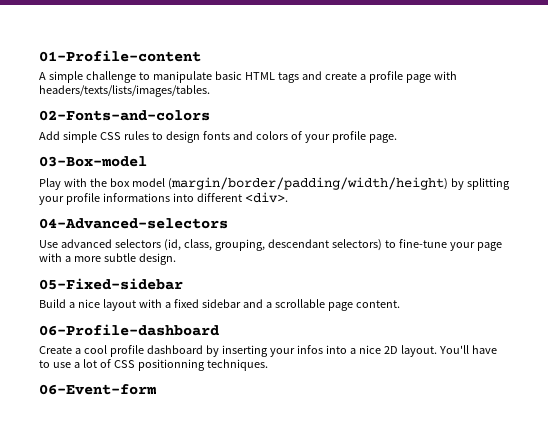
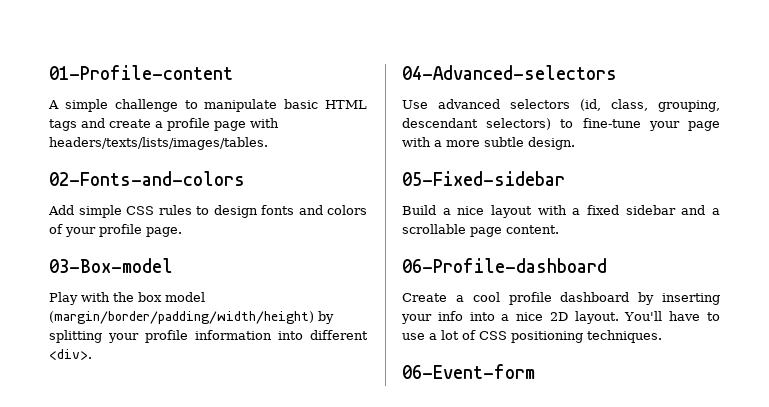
[102,193,170,202] informations -> [195,330,272,340] information
[296,345,323,354] infos -> [437,311,463,321] info
[137,359,205,371] positionning -> [511,331,583,343] positioning

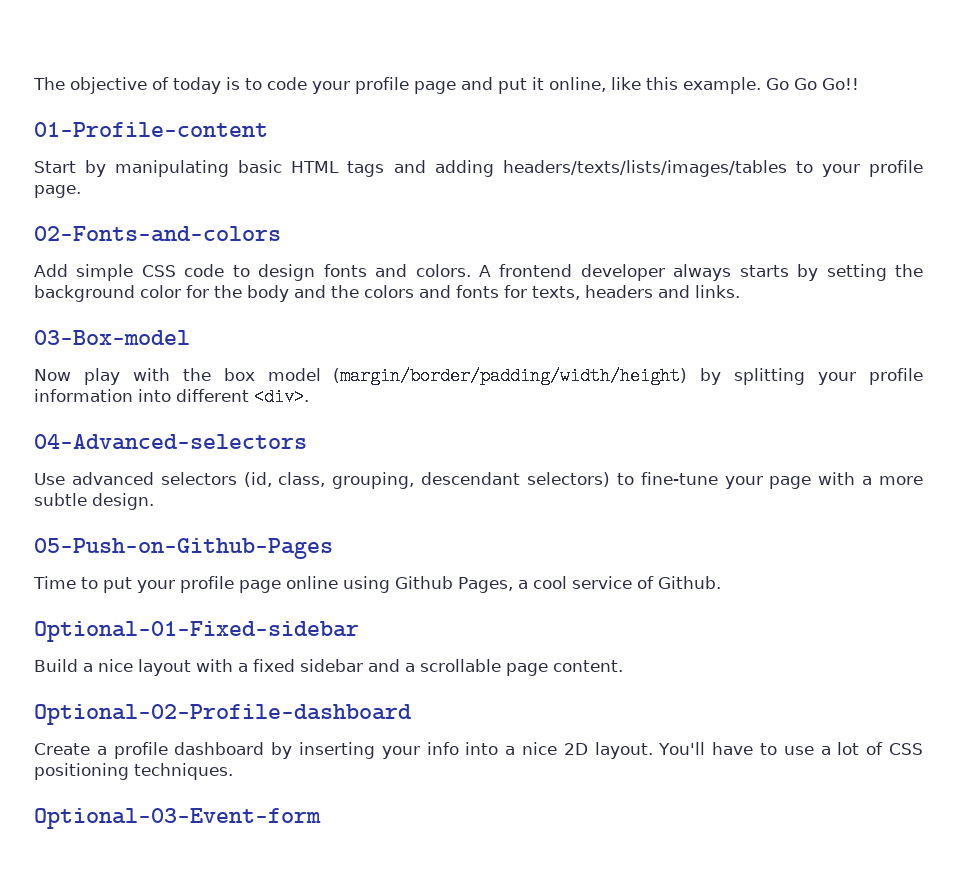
[49,65,233,80] [48,99,368,112] [49,118,279,131] [49,137,268,150] 01-Profile-content // A simple challenge to manipulate basic HTML tags and create a profile page with headers/texts/lists/images/tables. -> [33,77,859,94] [34,122,268,137] [34,160,923,177] [34,185,81,198] The objective of today is to code your profile page and put it online, like this example. Go Go Go!! // 01-Profile-content // Start by manipulating basic HTML tags and adding headers/texts/lists/images/tables to your profile page.
[158,205,192,215] rules -> [184,264,225,277] code
[327,205,367,215] [49,224,182,237] colors of your profile page. -> [415,264,923,281] [34,285,740,302] colors. A frontend developer always starts by setting the background color for the body and the colors and fonts for texts, headers and links.
[49,292,78,305] Play -> [34,368,120,385] Now play
[402,171,565,186] 05-Fixed-sidebar -> [34,538,333,559] [33,576,721,593] [34,621,359,642] 05-Push-on-Github-Pages // Time to put your profile page online using Github Pages, a cool service of Github. // Optional-01-Fixed-sidebar
[402,258,607,273] 06-Profile-dashboard -> [34,704,412,725] Optional-02-Profile-dashboard
[472,292,500,302] cool -> (107, 750) none
[402,364,535,379] 06-Event-form -> [34,808,321,829] Optional-03-Event-form

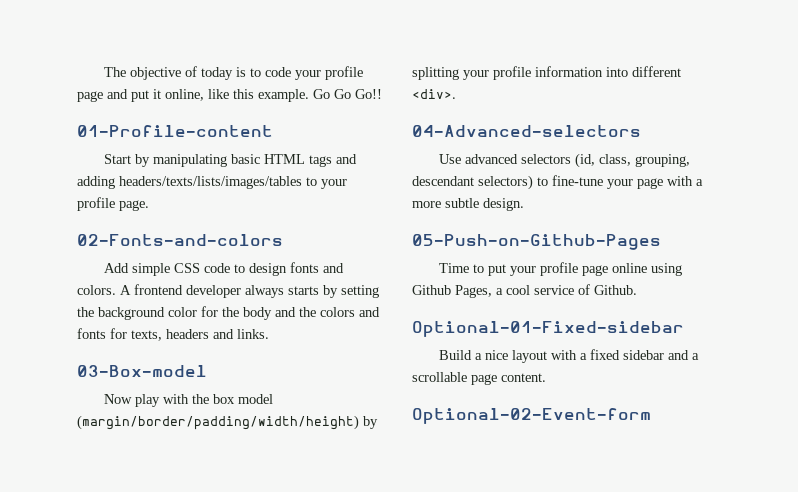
[34,704,412,725] [34,742,923,759] [34,763,233,780] [34,808,321,829] Optional-02-Profile-dashboard // Create a profile dashboard by inserting your info into a nice 2D layout. You'll have to use a lot of CSS positioning techniques. // Optional-03-Event-form -> [412,408,651,424] Optional-02-Event-form

